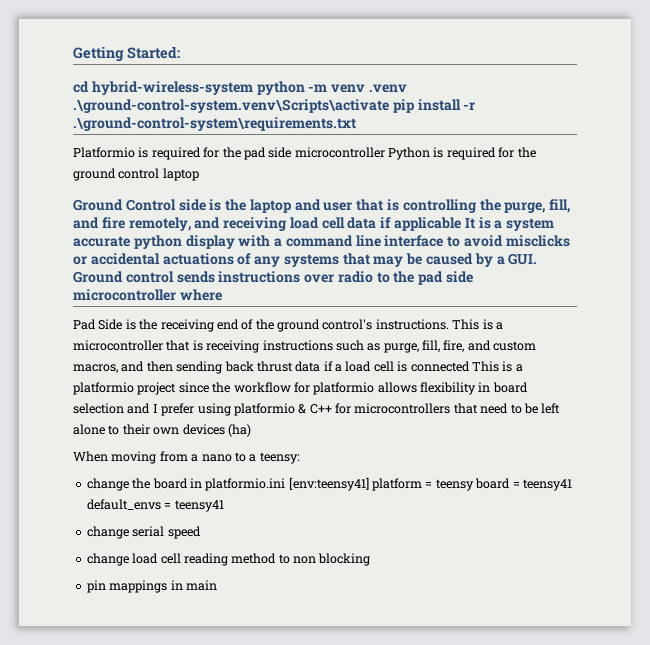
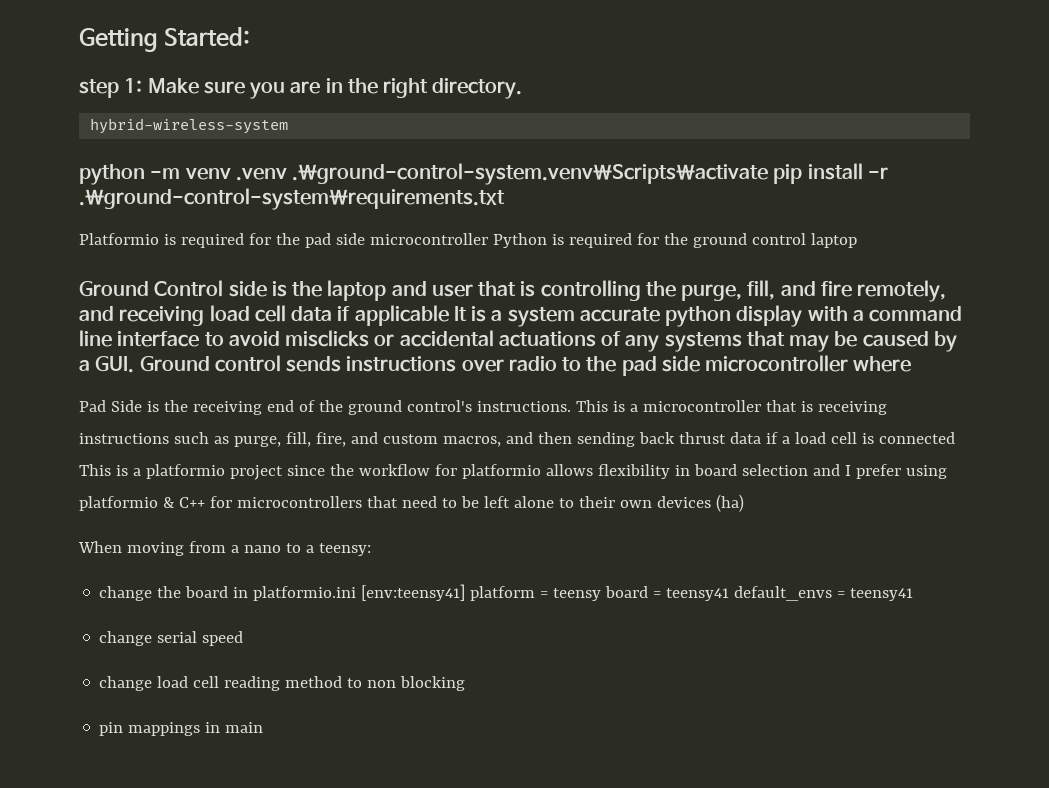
[73,81,89,93] cd -> [79,78,523,99] step 1: Make sure you are in the right directory. //
(253, 88) none -> (289, 126) //

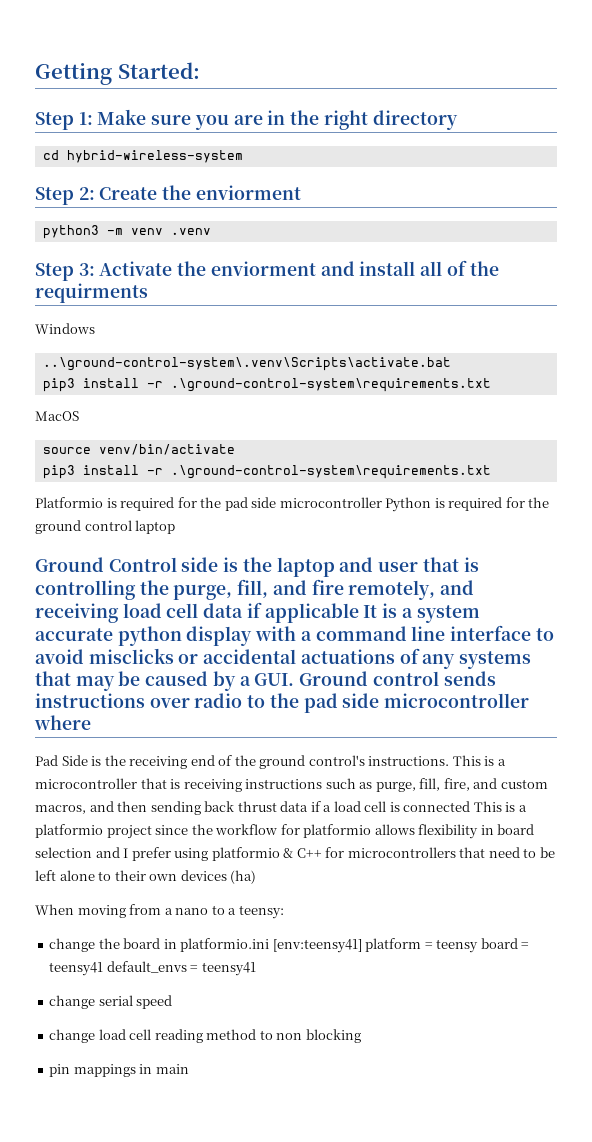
[79,79,119,98] step -> [35,112,74,130] Step
[432,78,523,99] directory. // -> [372,110,458,130] [42,150,59,160] directory // cd
[79,163,803,185] python -m venv .venv .\ground-control-system.venv\Scripts\activate pip -> [35,185,301,205] [42,225,211,239] [35,260,499,281] [35,283,148,303] [35,323,95,334] [42,357,451,371] [42,378,491,392] [35,411,79,421] [42,444,235,455] [42,465,75,479] Step 2: Create the enviorment // python3 -m venv .venv // Step 3: Activate the enviorment and install all of the requirments // Windows // ..\ground-control-system\.venv\Scripts\activate.bat // pip3 install -r .\ground-control-system\requirements.txt // MacOS // source venv/bin/activate // pip3

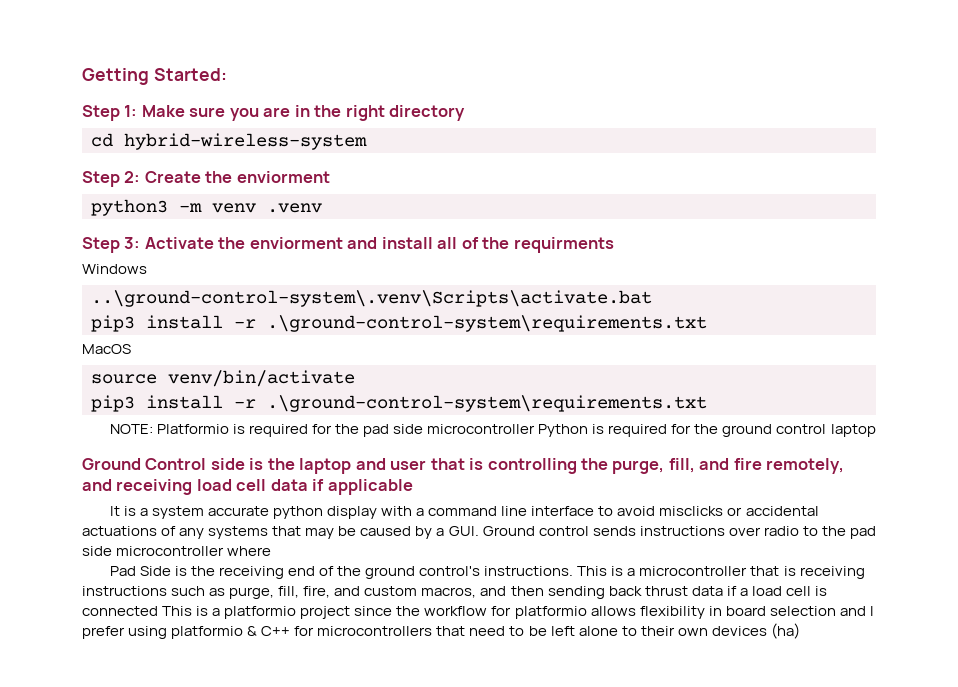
(491, 472) none -> [109,424,153,434] NOTE:
(359, 613) none -> (413, 487) //
[35,904,284,919] [49,938,530,953] [49,961,256,976] [49,995,173,1009] [49,1029,361,1043] [49,1064,189,1077] // When moving from a nano to a teensy: // change the board in platformio.ini [env:teensy41] platform = teensy board = teensy41 default_envs = teensy41 // change serial speed // change load cell reading method to non blocking // pin mappings in main -> (800, 631) none

